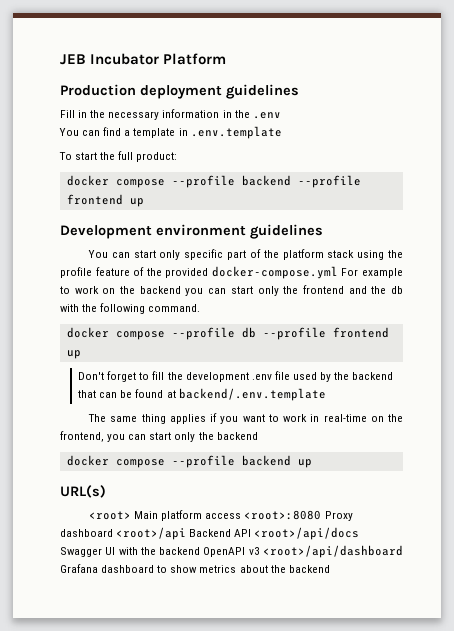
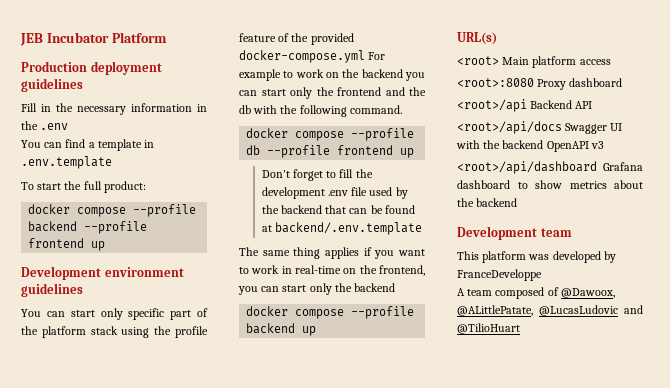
(242, 516) none -> (611, 62) //
(113, 533) none -> (623, 82) //
(252, 533) none -> (593, 105) //
(260, 551) none -> (604, 145) //
(330, 569) none -> [457,226,572,240] [457,251,616,263] [457,269,542,281] [457,287,615,299] [457,305,643,316] [457,323,520,334] // Development team // This platform was developed by FranceDeveloppe // A team composed of @Dawoox, @ALittlePatate, @LucasLudovic and @TilioHuart

